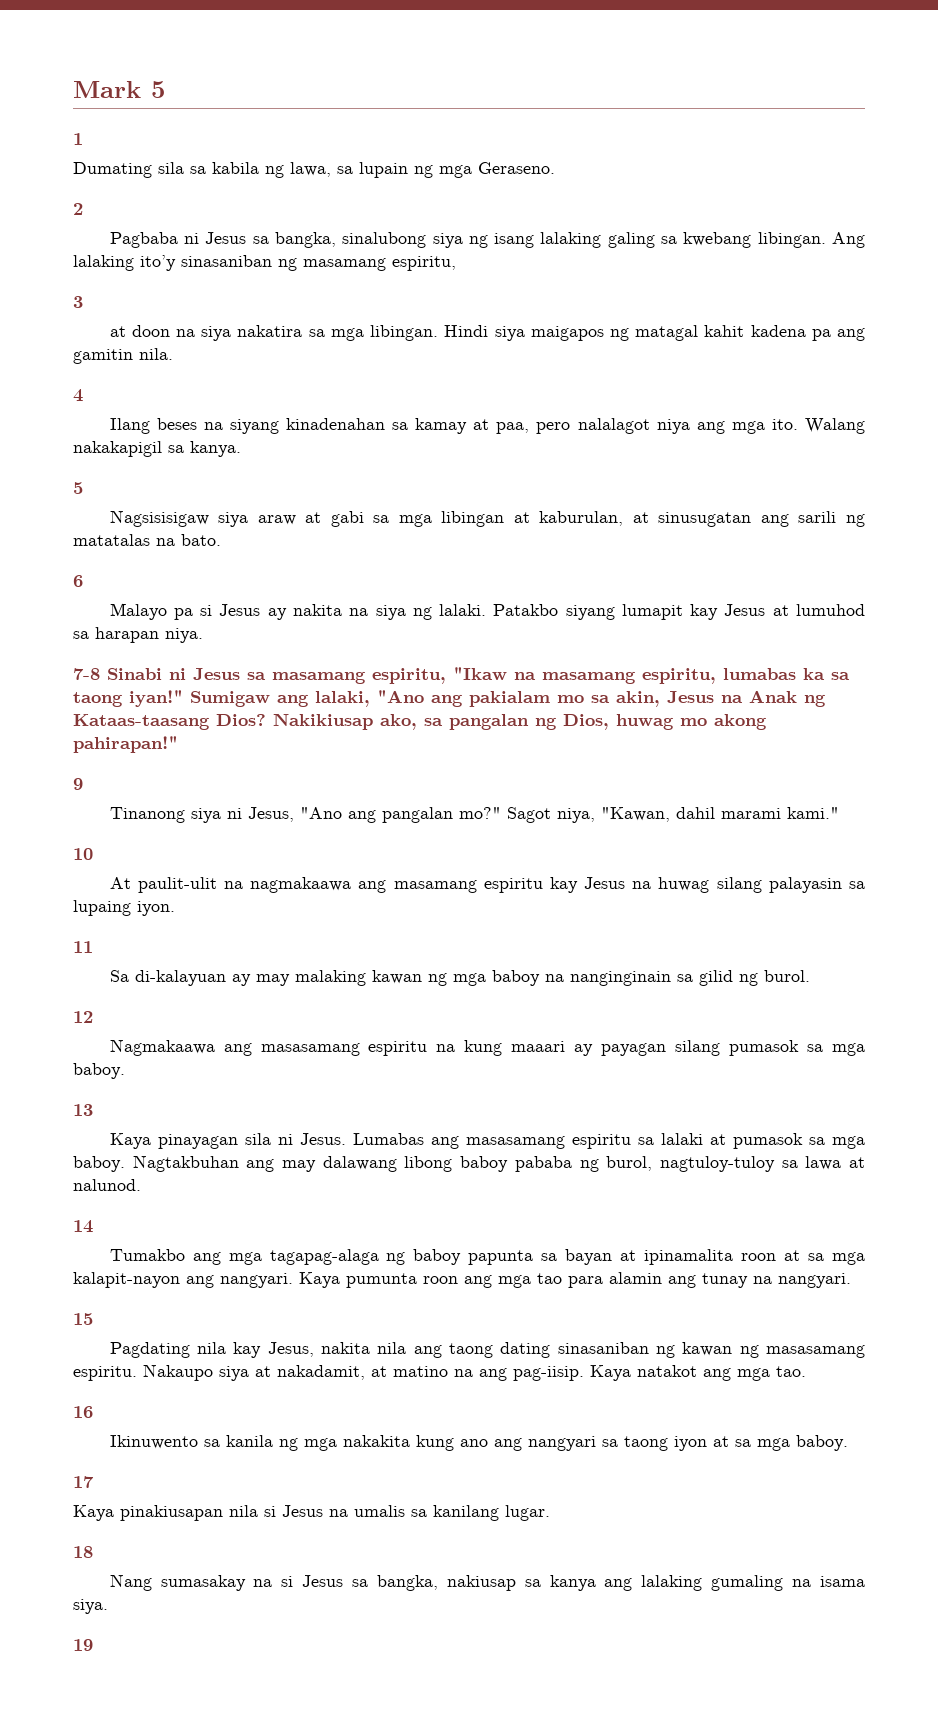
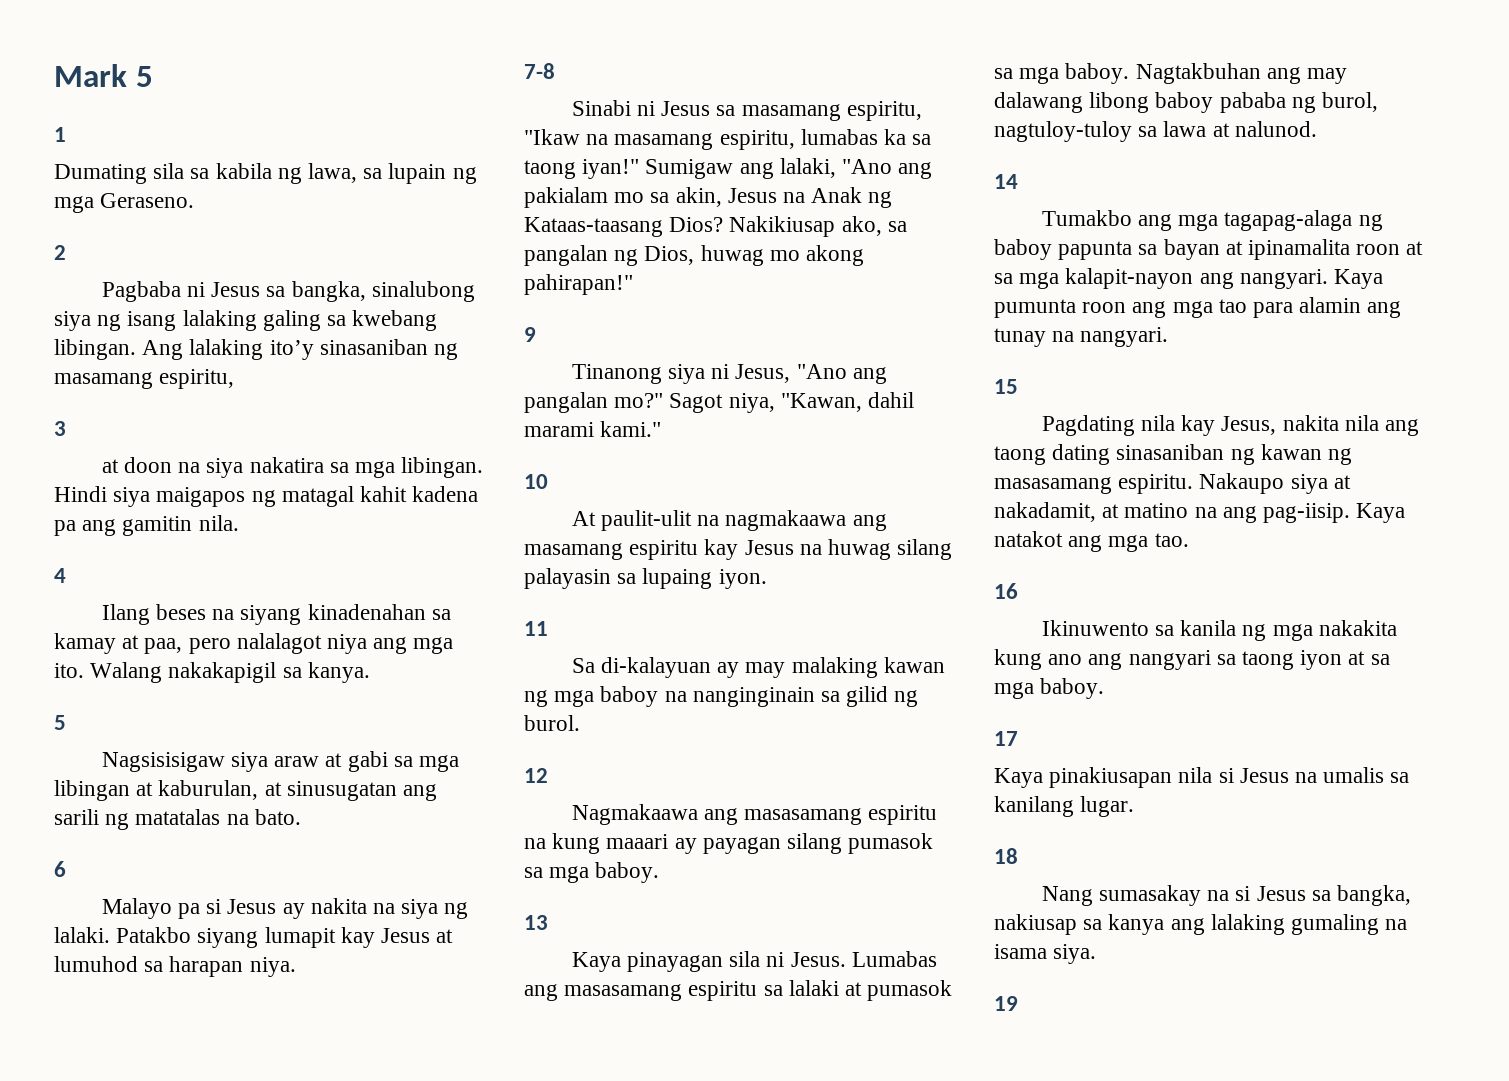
(100, 674) none -> (555, 71) //

